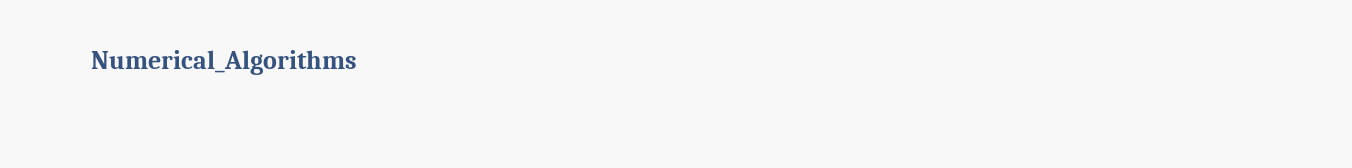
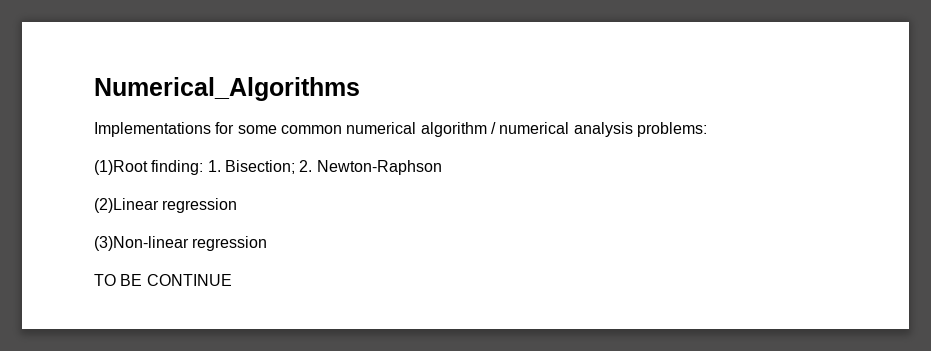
(357, 62) none -> [94,122,707,137] [94,160,442,175] [94,198,238,213] [94,236,268,251] [94,274,232,286] // Implementations for some common numerical algorithm / numerical analysis problems: // (1)Root finding: 1. Bisection; 2. Newton-Raphson // (2)Linear regression // (3)Non-linear regression // TO BE CONTINUE

